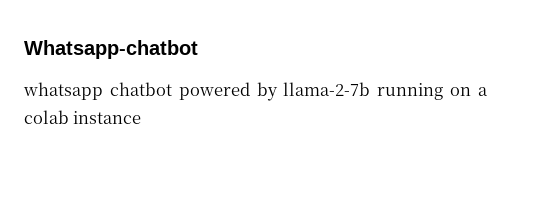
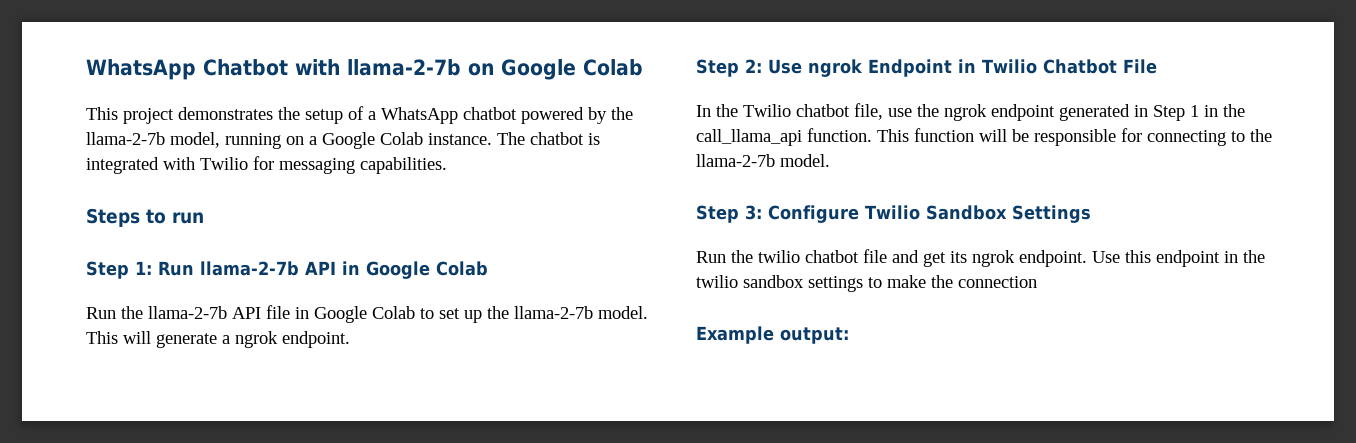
[24,40,198,59] [23,82,488,101] [24,110,142,124] Whatsapp-chatbot // whatsapp chatbot powered by llama-2-7b running on a colab instance -> [86,59,643,80] [86,106,633,124] [86,132,600,149] [86,156,447,174] [86,208,204,227] [86,261,488,279] [86,305,648,323] [86,331,350,348] [696,59,1157,77] [696,103,1245,121] [696,128,1272,146] [696,154,830,167] [696,205,1091,223] [696,249,1265,267] [696,275,1037,292] [696,326,849,344] WhatsApp Chatbot with llama-2-7b on Google Colab // This project demonstrates the setup of a WhatsApp chatbot powered by the llama-2-7b model, running on a Google Colab instance. The chatbot is integrated with Twilio for messaging capabilities. // Steps to run // Step 1: Run llama-2-7b API in Google Colab // Run the llama-2-7b API file in Google Colab to set up the llama-2-7b model. This will generate a ngrok endpoint. // Step 2: Use ngrok Endpoint in Twilio Chatbot File // In the Twilio chatbot file, use the ngrok endpoint generated in Step 1 in the call_llama_api function. This function will be responsible for connecting to the llama-2-7b model. // Step 3: Configure Twilio Sandbox Settings // Run the twilio chatbot file and get its ngrok endpoint. Use this endpoint in the twilio sandbox settings to make the connection // Example output:

